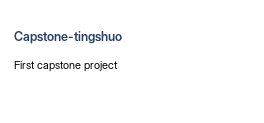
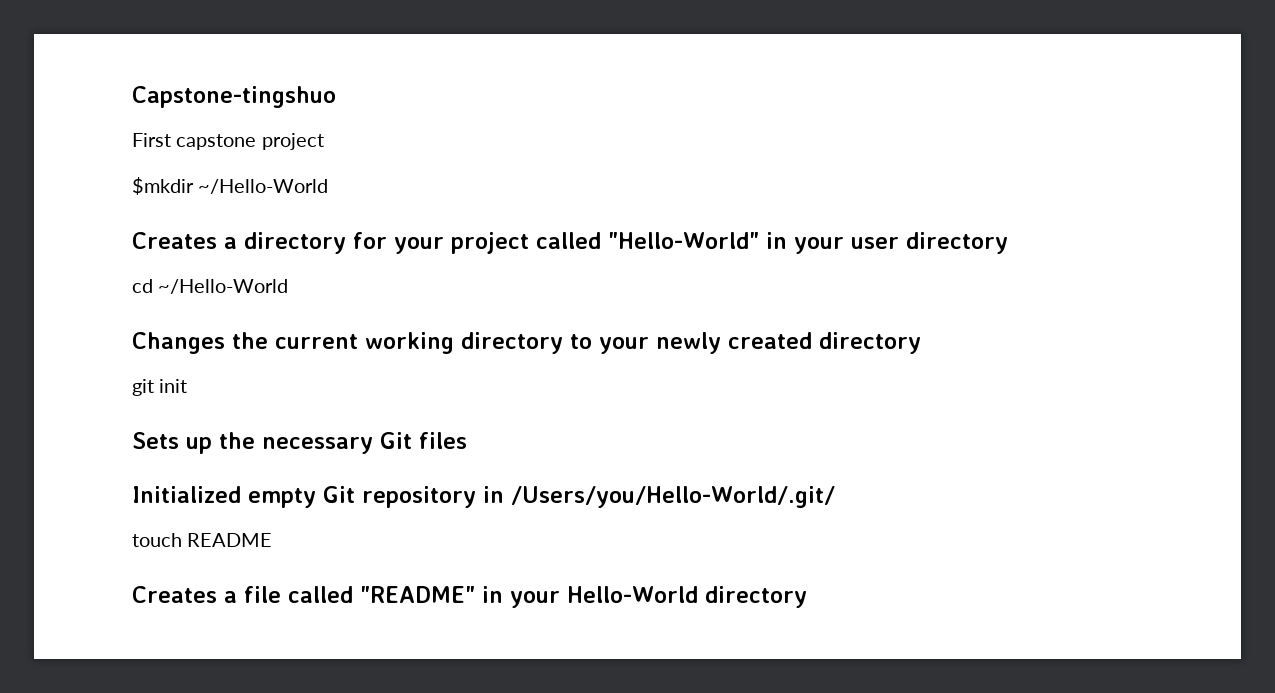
(118, 66) none -> [132,177,329,195] [132,232,1008,254] [132,279,289,294] [132,332,921,354] [132,379,188,396] [132,432,467,454] [132,486,835,508] [132,533,273,547] [132,586,807,608] // $mkdir ~/Hello-World // Creates a directory for your project called "Hello-World" in your user directory // cd ~/Hello-World // Changes the current working directory to your newly created directory // git init // Sets up the necessary Git files // Initialized empty Git repository in /Users/you/Hello-World/.git/ // touch README // Creates a file called "README" in your Hello-World directory

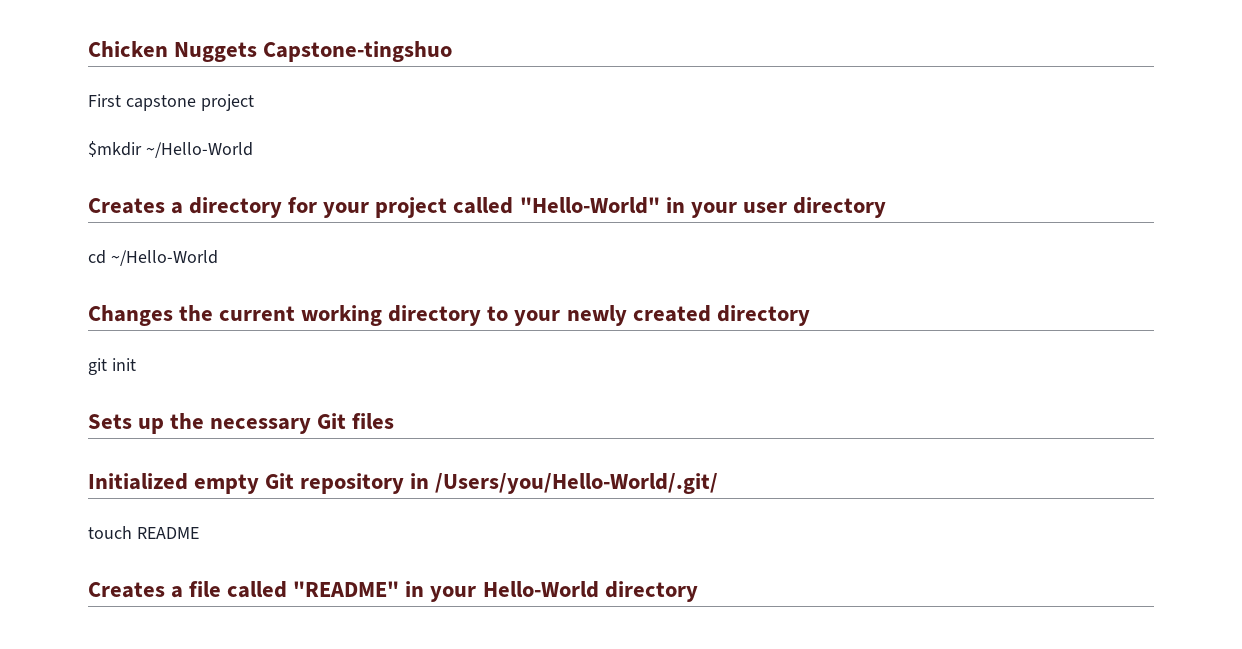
(132, 97) none -> [88,41,258,62] Chicken Nuggets

